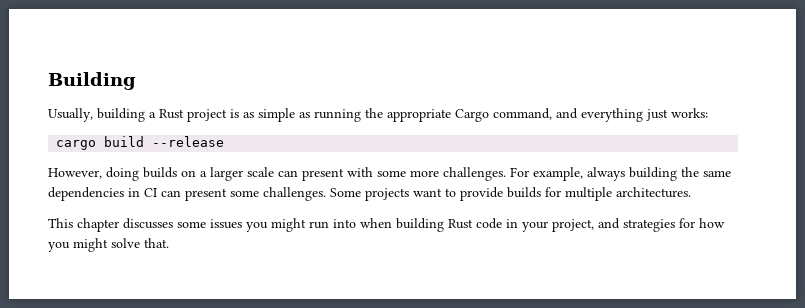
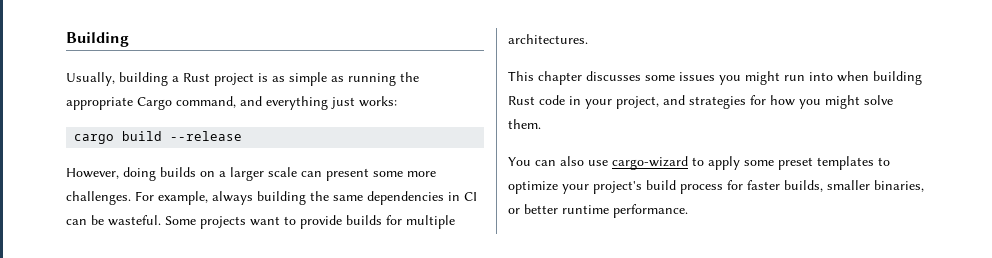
[347,167,373,177] with -> (369, 174) none
[185,187,326,201] present some challenges. -> [91,215,161,226] be wasteful.
[144,238,169,248] that. -> [508,119,541,129] [508,156,890,170] [508,180,924,194] [508,204,688,218] them. // You can also use cargo-wizard to apply some preset templates to optimize your project's build process for faster builds, smaller binaries, or better runtime performance.

